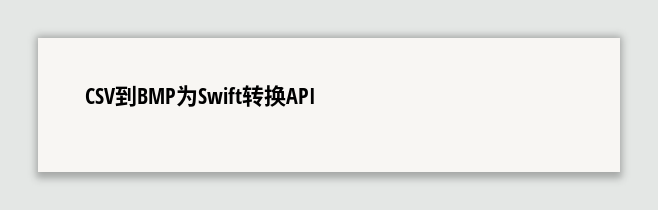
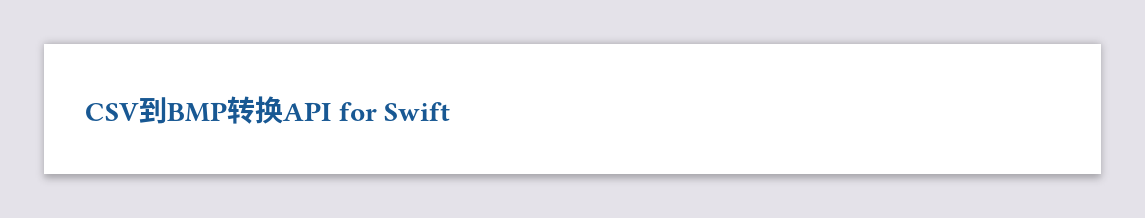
[176,85,242,107] 为Swift -> (227, 112) none
(316, 96) none -> [338,102,451,121] for Swift

